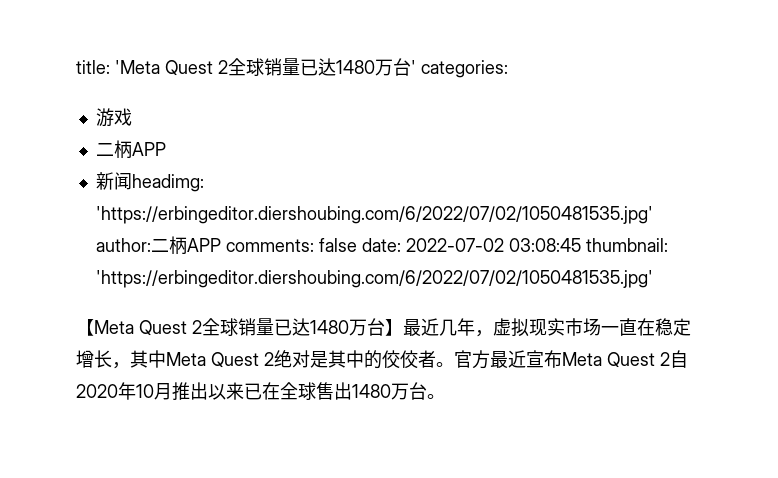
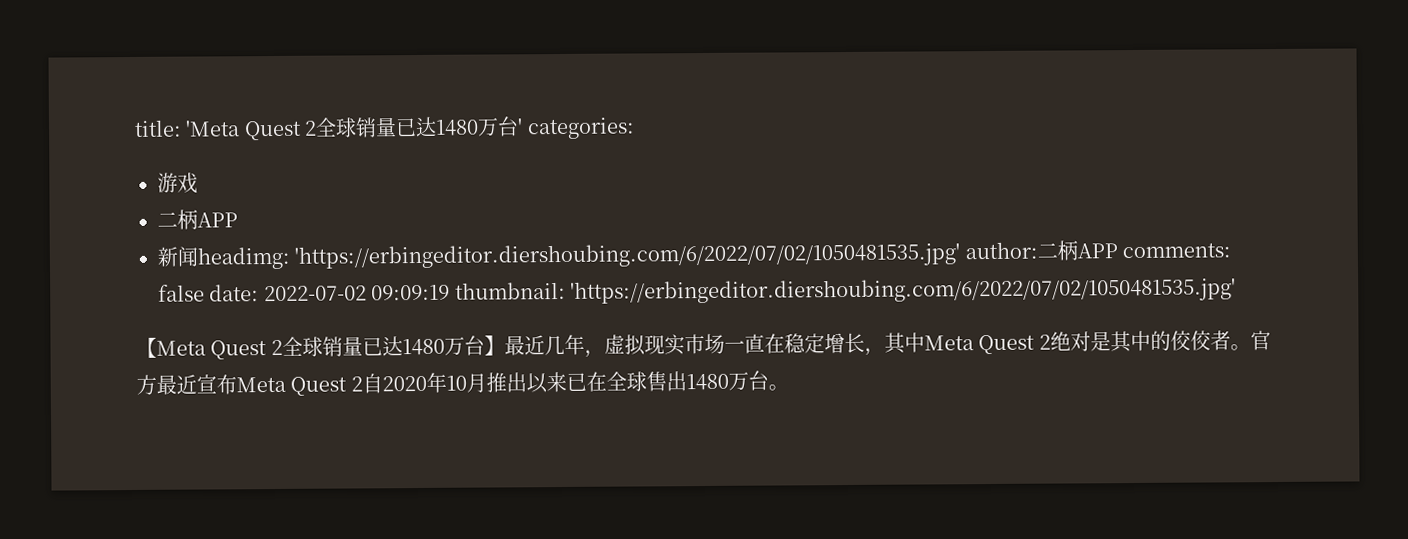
[508,238,581,252] 03:08:45 -> [371,284,451,301] 09:09:19

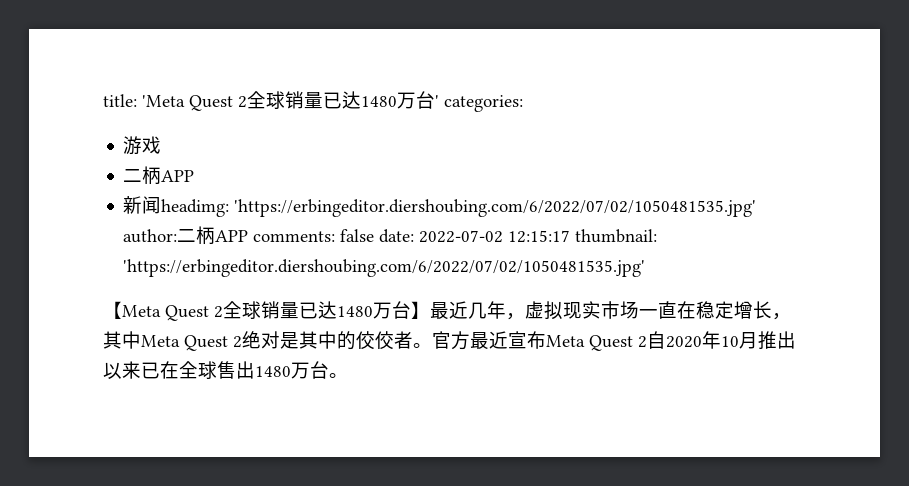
[371,284,451,301] 09:09:19 -> [508,230,571,243] 12:15:17

